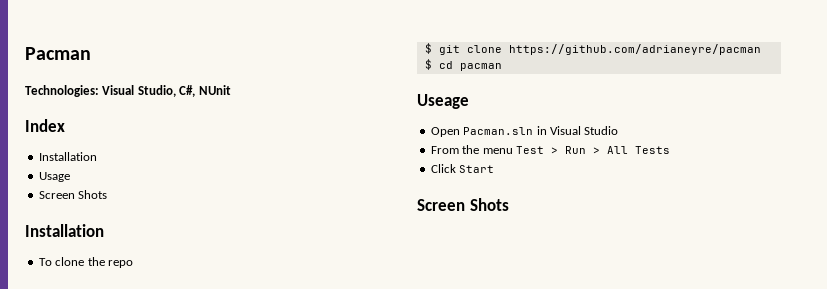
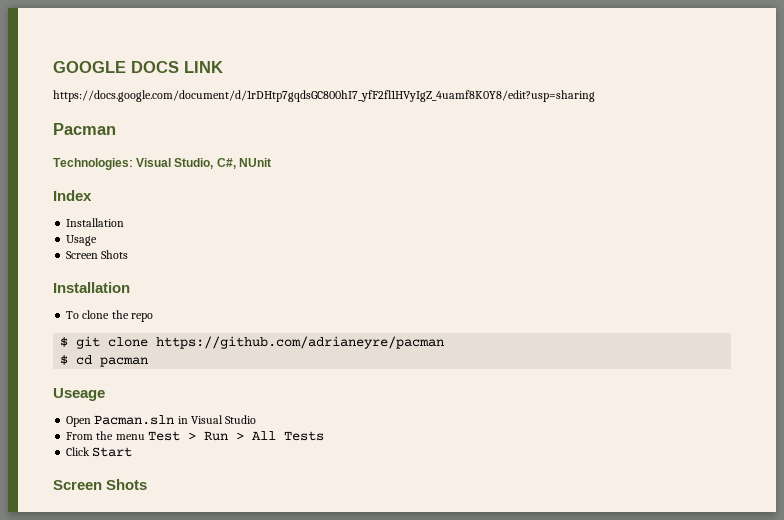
(25, 53) none -> [53,61,223,73] [53,90,595,102] GOOGLE DOCS LINK // https://docs.google.com/document/d/1rDHtp7gqdsGC800hI7_yfF2fl1HVyIgZ_4uamf8K0Y8/edit?usp=sharing //

